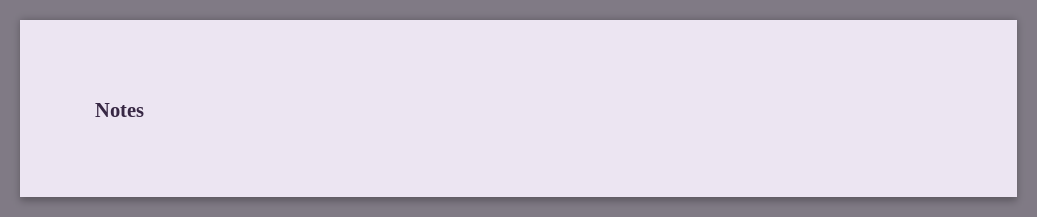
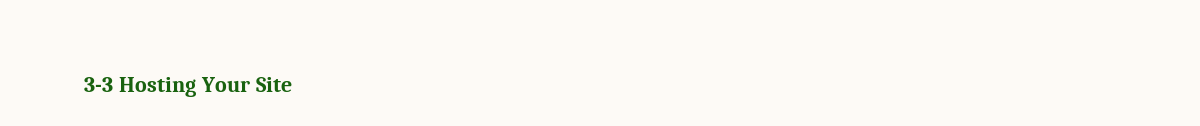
[95,103,144,117] Notes -> [84,77,292,97] 3-3 Hosting Your Site

